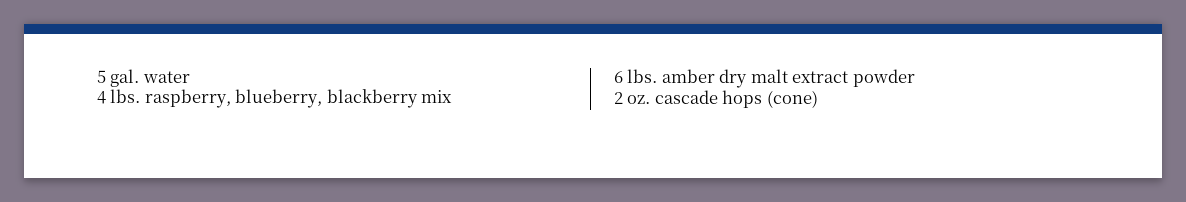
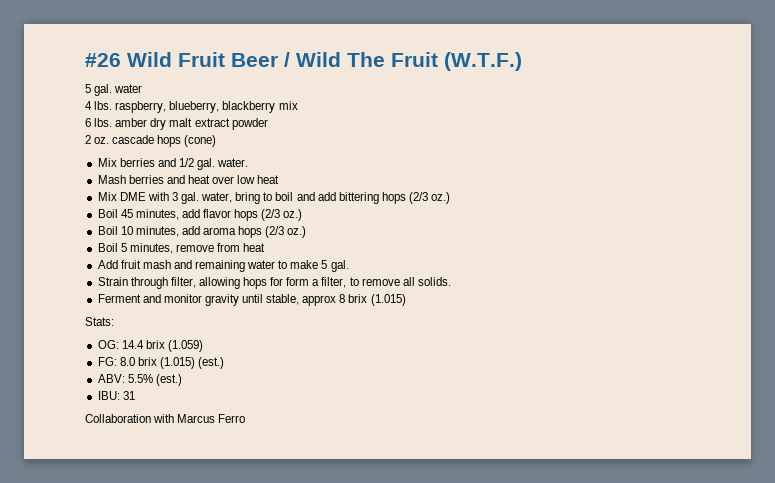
(97, 76) none -> [85,52,522,71] #26 Wild Fruit Beer / Wild The Fruit (W.T.F.) //
(818, 99) none -> [97,158,249,170] [97,175,280,184] [97,192,451,204] [97,209,303,221] [97,226,307,238] [97,243,266,254] [97,260,349,272] [97,277,451,289] [97,294,406,306] [85,317,114,326] [97,340,203,352] [97,357,225,369] [97,374,182,386] [97,391,135,400] [85,414,246,423] // Mix berries and 1/2 gal. water. // Mash berries and heat over low heat // Mix DME with 3 gal. water, bring to boil and add bittering hops (2/3 oz.) // Boil 45 minutes, add flavor hops (2/3 oz.) // Boil 10 minutes, add aroma hops (2/3 oz.) // Boil 5 minutes, remove from heat // Add fruit mash and remaining water to make 5 gal. // Strain through filter, allowing hops for form a filter, to remove all solids. // Ferment and monitor gravity until stable, approx 8 brix (1.015) // Stats: // OG: 14.4 brix (1.059) // FG: 8.0 brix (1.015) (est.) // ABV: 5.5% (est.) // IBU: 31 // Collaboration with Marcus Ferro

